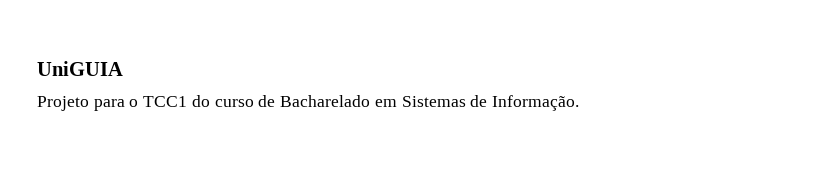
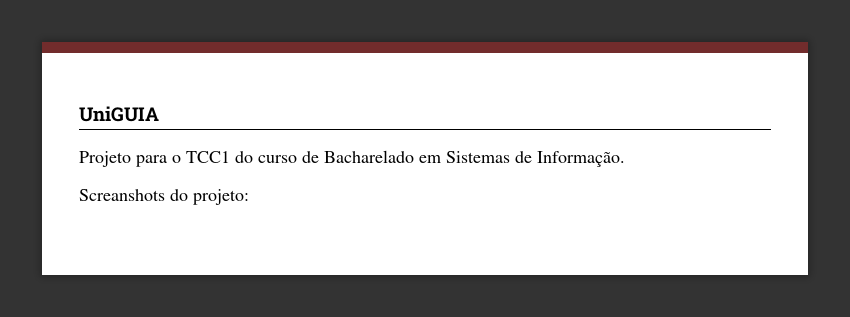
(579, 103) none -> [79,189,249,205] // Screanshots do projeto:

